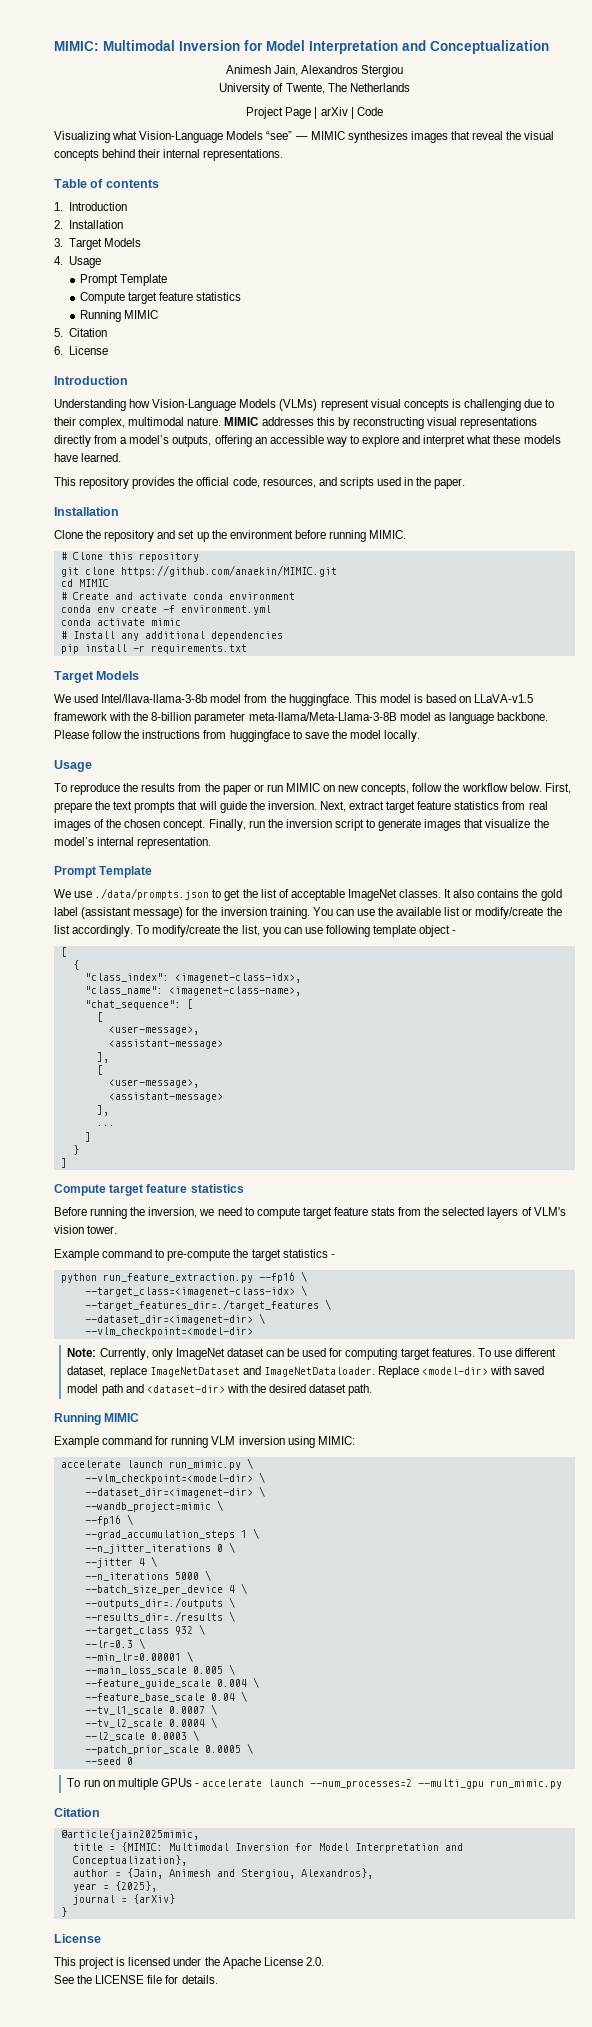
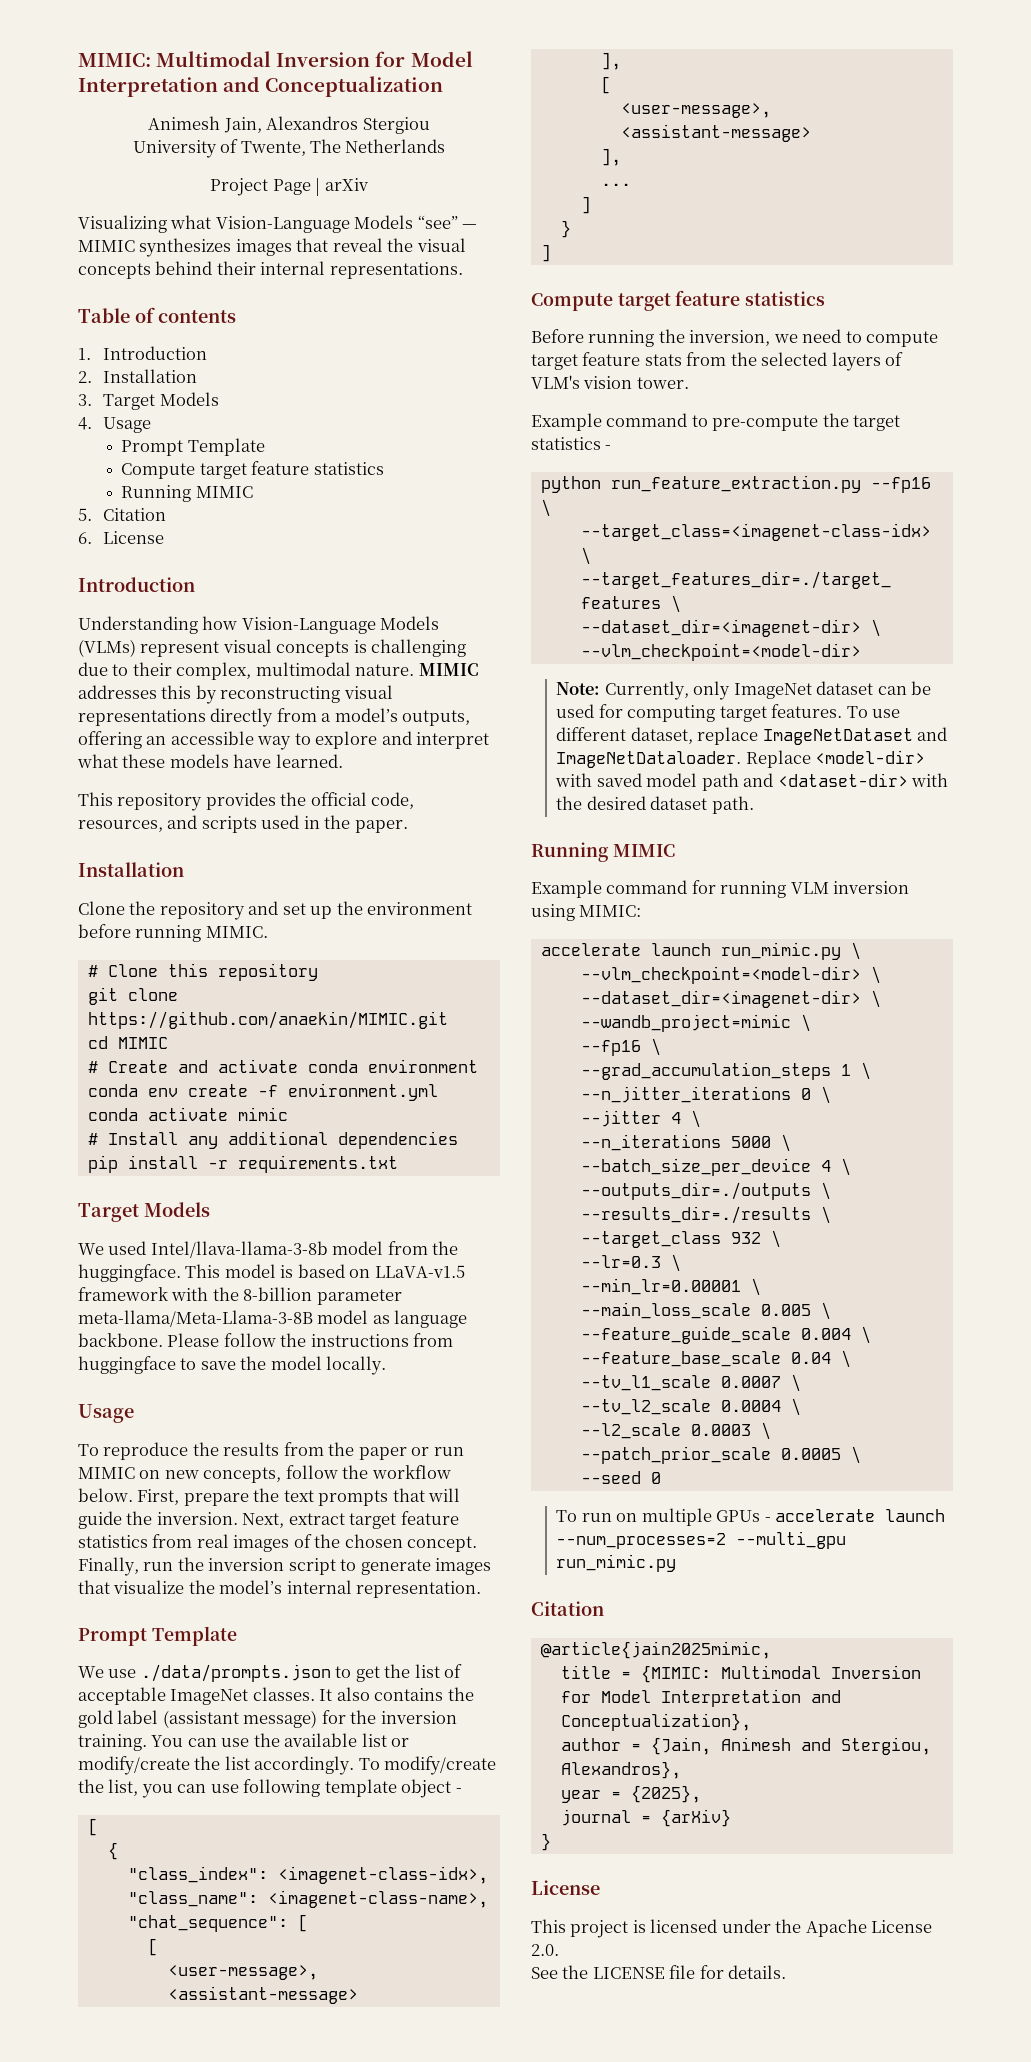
[350,107,383,119] | Code -> (368, 184) none

